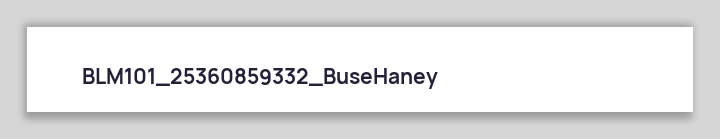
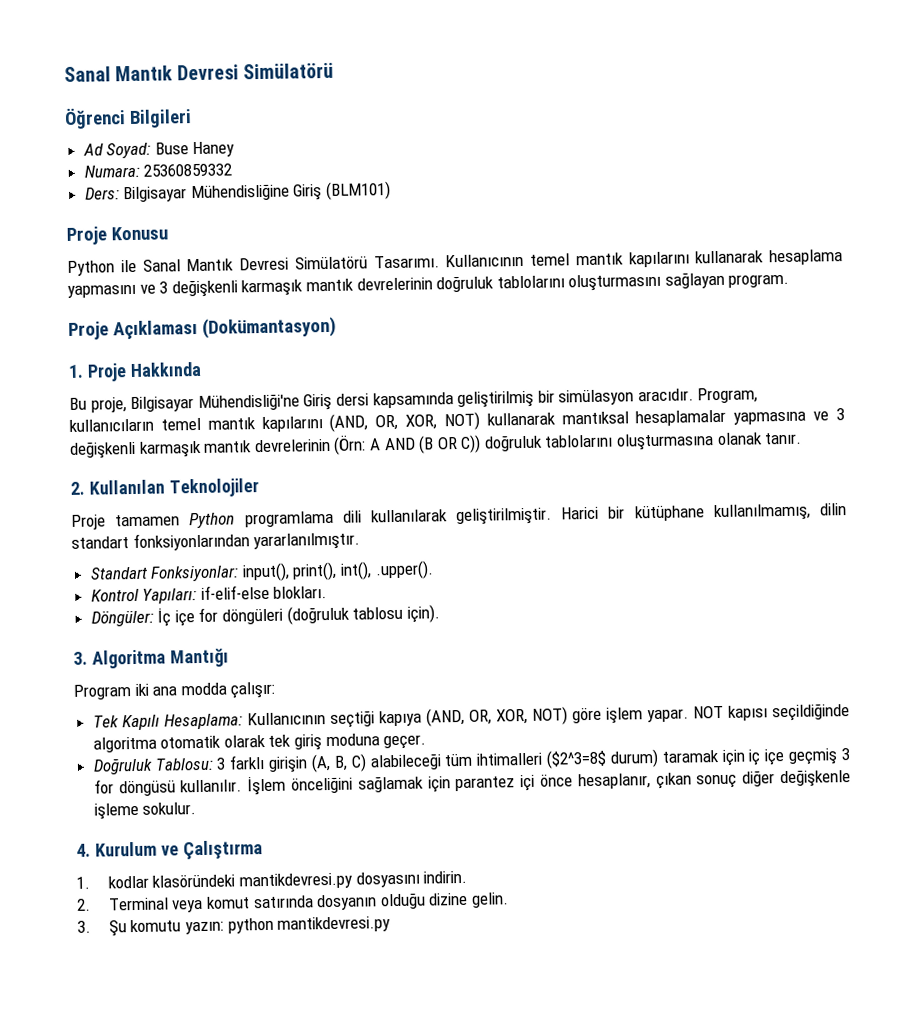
[82,68,438,89] BLM101_25360859332_BuseHaney -> [64,62,334,83] [64,107,192,129] [82,141,236,159] [83,163,233,178] [84,180,392,203] [66,226,168,245] [67,249,843,276] [67,271,790,298] [68,316,337,340] [68,361,201,382] [69,387,759,413] [69,408,845,433] [69,432,803,459] [70,478,259,498] [71,503,847,530] [71,532,361,552] [89,560,434,582] [90,584,328,604] [90,604,440,627] [73,648,229,669] [73,681,276,700] [92,703,850,731] [92,733,427,753] [92,748,851,775] [93,769,851,797] [93,802,197,820] [76,840,263,860] [76,870,468,890] [77,892,509,913] [77,916,392,937] Sanal Mantık Devresi Simülatörü // Öğrenci Bilgileri // Ad Soyad: Buse Haney // Numara: 25360859332 // Ders: Bilgisayar Mühendisliğine Giriş (BLM101) // Proje Konusu // Python ile Sanal Mantık Devresi Simülatörü Tasarımı. Kullanıcının temel mantık kapılarını kullanarak hesaplama yapmasını ve 3 değişkenli karmaşık mantık devrelerinin doğruluk tablolarını oluşturmasını sağlayan program. // Proje Açıklaması (Dokümantasyon) // 1. Proje Hakkında // Bu proje, Bilgisayar Mühendisliği'ne Giriş dersi kapsamında geliştirilmiş bir simülasyon aracıdır. Program, kullanıcıların temel mantık kapılarını (AND, OR, XOR, NOT) kullanarak mantıksal hesaplamalar yapmasına ve 3 değişkenli karmaşık mantık devrelerinin (Örn: A AND (B OR C)) doğruluk tablolarını oluşturmasına olanak tanır. // 2. Kullanılan Teknolojiler // Proje tamamen Python programlama dili kullanılarak geliştirilmiştir. Harici bir kütüphane kullanılmamış, dilin standart fonksiyonlarından yararlanılmıştır. // Standart Fonksiyonlar: input(), print(), int(), .upper(). // Kontrol Yapıları: if-elif-else blokları. // Döngüler: İç içe for döngüleri (doğruluk tablosu için). // 3. Algoritma Mantığı // Program iki ana modda çalışır: // Tek Kapılı Hesaplama: Kullanıcının seçtiği kapıya (AND, OR, XOR, NOT) göre işlem yapar. NOT kapısı seçildiğinde algoritma otomatik olarak tek giriş moduna geçer. // Doğruluk Tablosu: 3 farklı girişin (A, B, C) alabileceği tüm ihtimalleri ($2^3=8$ durum) taramak için iç içe geçmiş 3 for döngüsü kullanılır. İşlem önceliğini sağlamak için parantez içi önce hesaplanır, çıkan sonuç diğer değişkenle işleme sokulur. // 4. Kurulum ve Çalıştırma // 1. kodlar klasöründeki mantikdevresi.py dosyasını indirin. // 2. Terminal veya komut satırında dosyanın olduğu dizine gelin. // 3. Şu komutu yazın: python mantikdevresi.py

